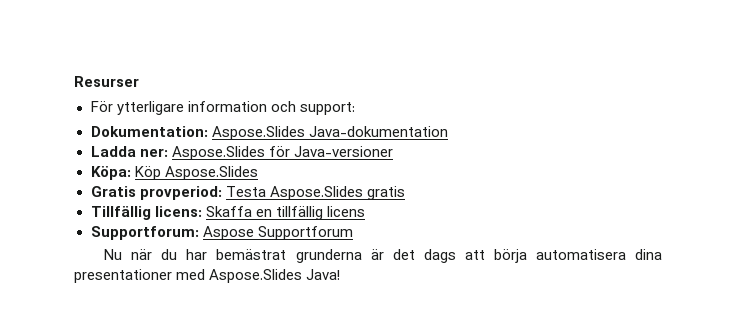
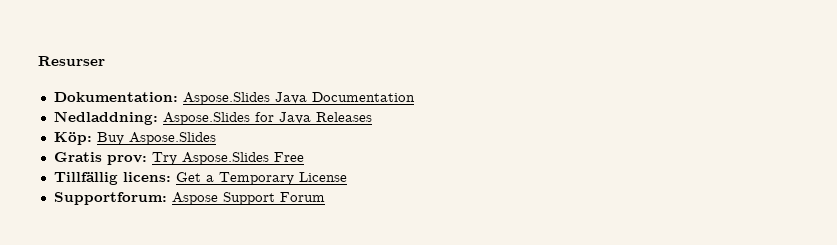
[90,101,355,115] [90,126,448,140] [90,146,393,160] [90,166,258,180] [90,186,405,200] [90,206,365,220] [90,226,353,240] [104,249,662,263] [74,269,341,283] För ytterligare information och support: // Dokumentation: Aspose.Slides Java-dokumentation // Ladda ner: Aspose.Slides för Java-versioner // Köpa: Köp Aspose.Slides // Gratis provperiod: Testa Aspose.Slides gratis // Tillfällig licens: Skaffa en tillfällig licens // Supportforum: Aspose Supportforum // Nu när du har bemästrat grunderna är det dags att börja automatisera dina presentationer med Aspose.Slides Java! -> [53,92,415,105] [53,111,372,125] [53,132,216,145] [53,152,304,165] [53,172,347,185] [53,192,325,205] Dokumentation: Aspose.Slides Java Documentation // Nedladdning: Aspose.Slides for Java Releases // Köp: Buy Aspose.Slides // Gratis prov: Try Aspose.Slides Free // Tillfällig licens: Get a Temporary License // Supportforum: Aspose Support Forum

